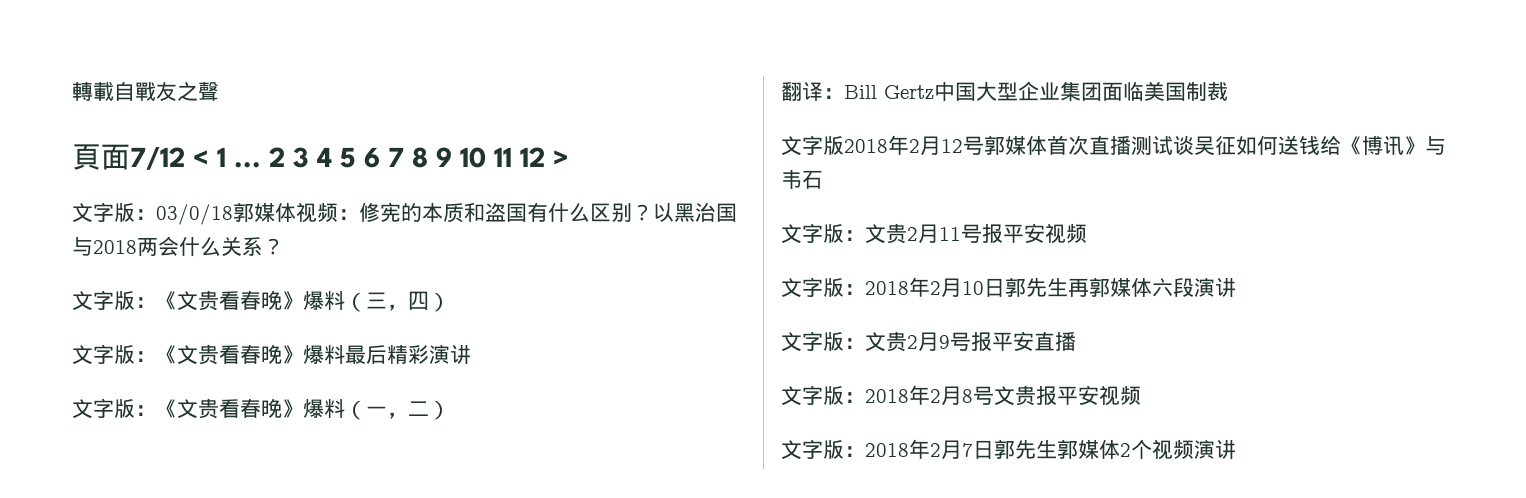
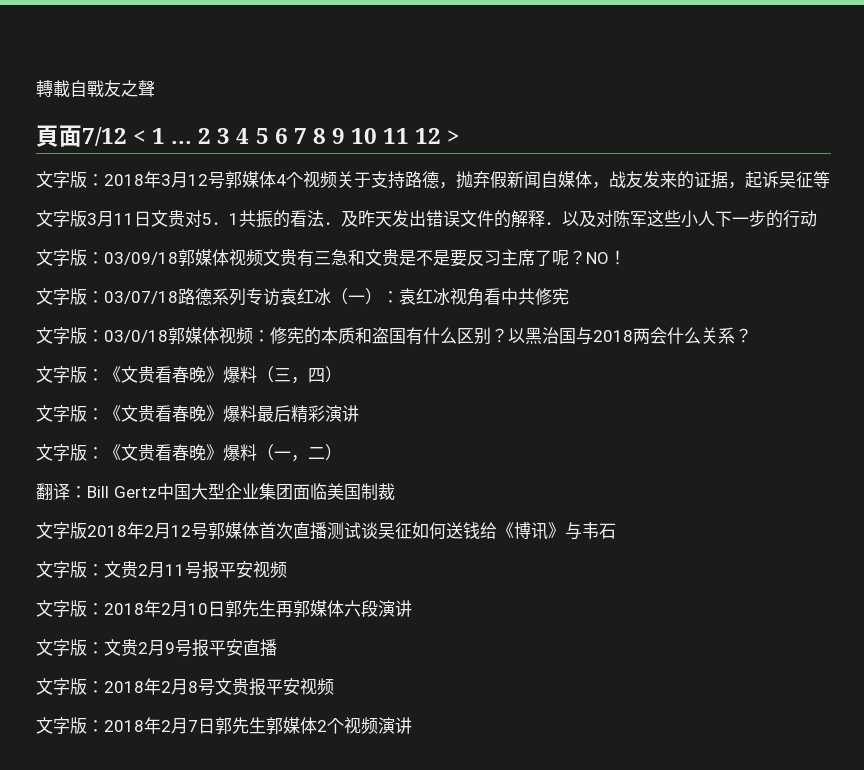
(569, 158) none -> [36,171,830,189] [36,210,817,228] [36,249,626,267] [36,288,569,306] // 文字版：2018年3月12号郭媒体4个视频关于支持路德，抛弃假新闻自媒体，战友发来的证据，起诉吴征等 // 文字版3月11日文贵对5．1共振的看法．及昨天发出错误文件的解释．以及对陈军这些小人下一步的行动 // 文字版：03/09/18郭媒体视频文贵有三急和文贵是不是要反习主席了呢？NO！ // 文字版：03/07/18路德系列专访袁红冰（一）：袁红冰视角看中共修宪

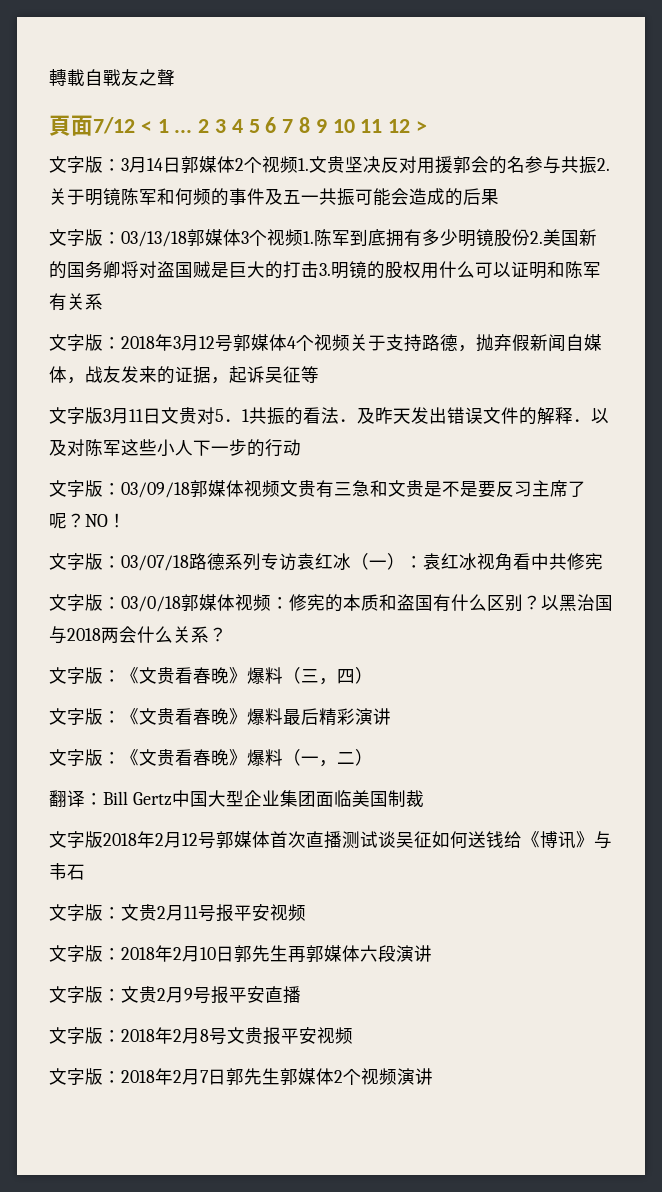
(461, 137) none -> [49,156,610,174] [49,188,499,206] [49,229,597,247] [49,261,601,279] [49,293,103,311] // 文字版：3月14日郭媒体2个视频1.文贵坚决反对用援郭会的名参与共振2.关于明镜陈军和何频的事件及五一共振可能会造成的后果 // 文字版：03/13/18郭媒体3个视频1.陈军到底拥有多少明镜股份2.美国新的国务卿将对盗国贼是巨大的打击3.明镜的股权用什么可以证明和陈军有关系

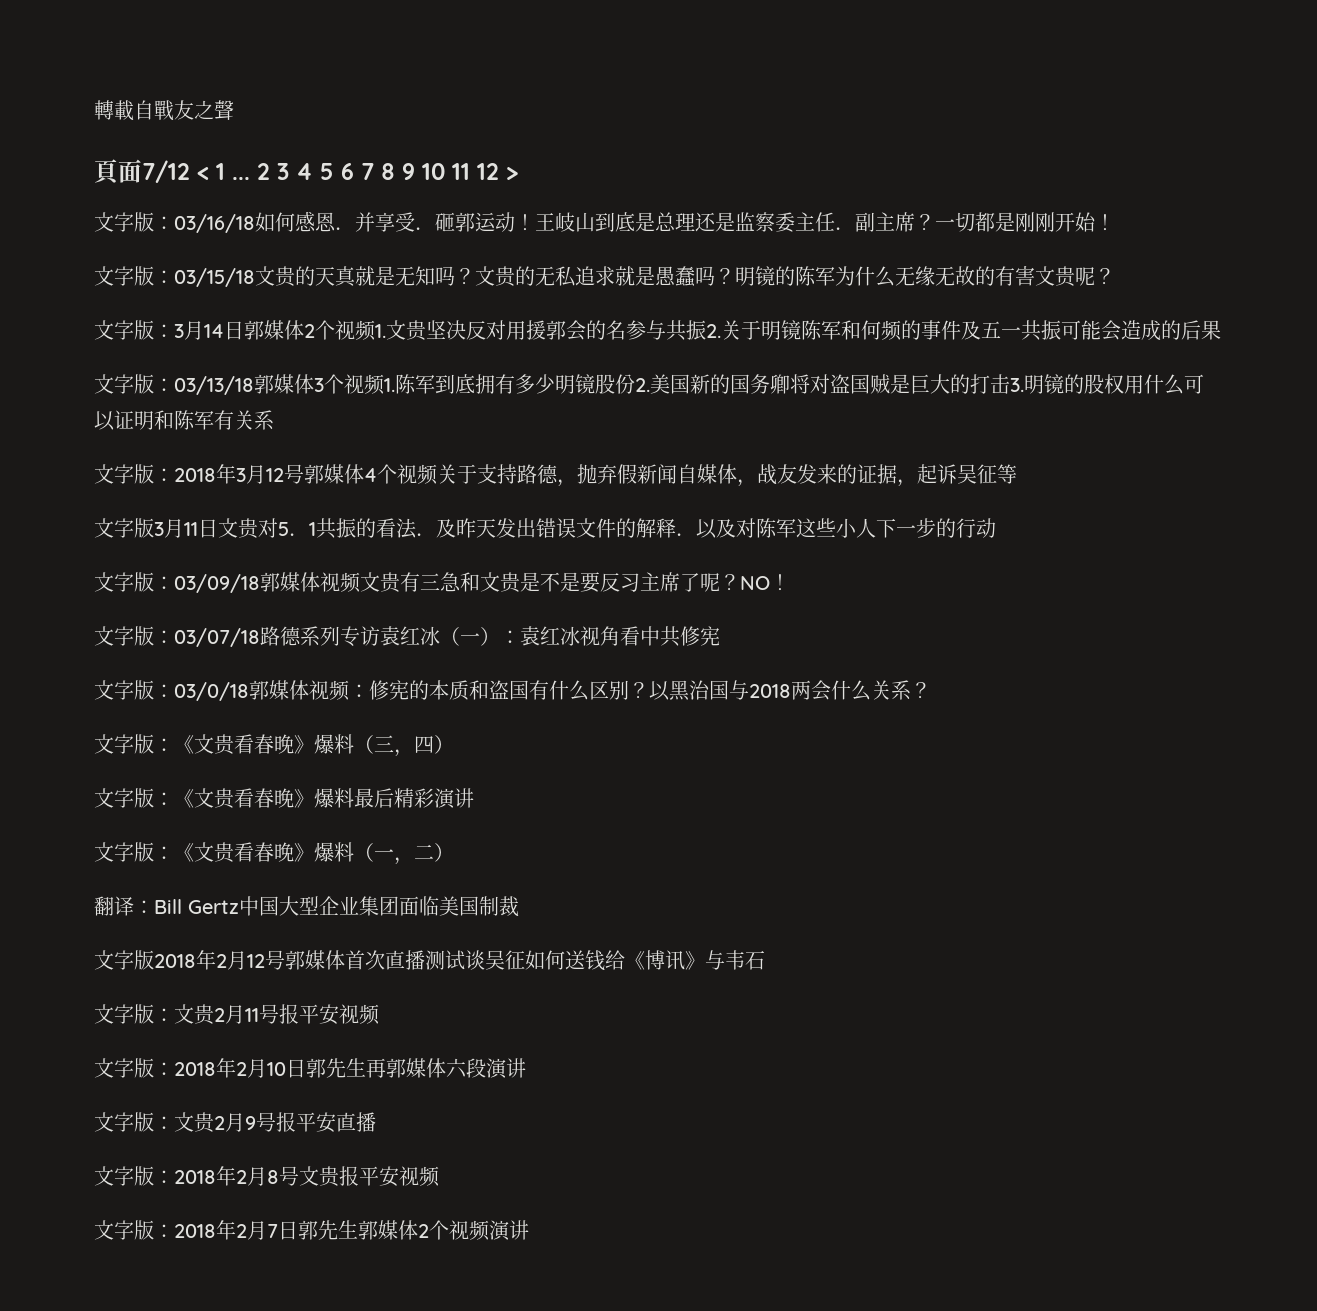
(428, 127) none -> [94,211,1115,233] [94,266,1115,287] // 文字版：03/16/18如何感恩．并享受．砸郭运动！王岐山到底是总理还是监察委主任．副主席？一切都是刚刚开始！ // 文字版：03/15/18文贵的天真就是无知吗？文贵的无私追求就是愚蠢吗？明镜的陈军为什么无缘无故的有害文贵呢？

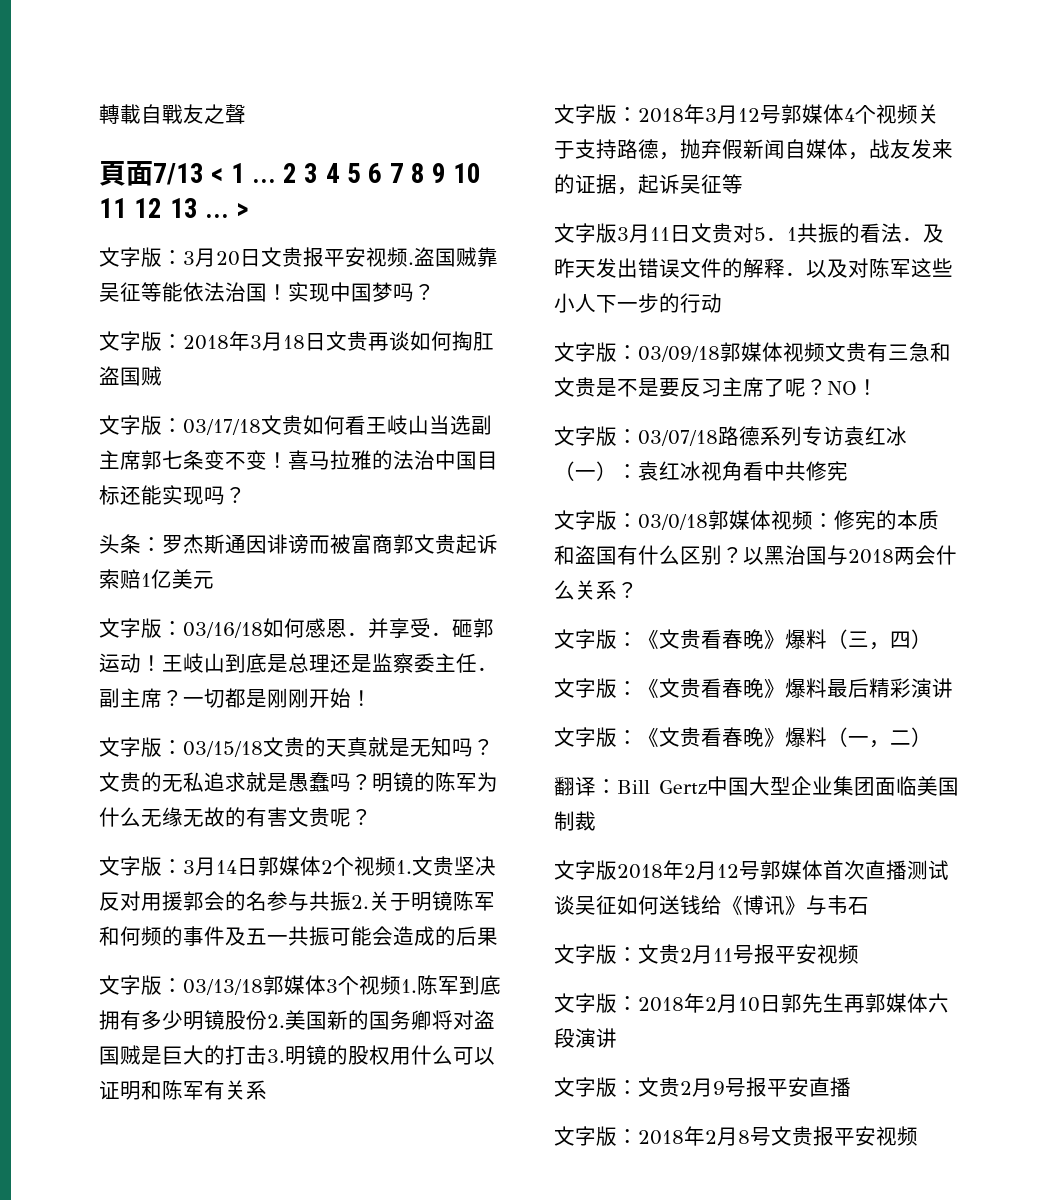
[142,160,190,183] 7/12 -> [153,163,204,185] 7/13
(499, 171) none -> [169,198,229,218] 13 ...
(518, 173) none -> [99,247,498,268] [99,282,435,302] [99,331,494,351] [99,366,162,387] [99,415,492,435] [99,450,498,470] [99,485,246,505] [99,534,498,554] [99,569,214,589] // 文字版：3月20日文贵报平安视频.盗国贼靠吴征等能依法治国！实现中国梦吗？ // 文字版：2018年3月18日文贵再谈如何掏肛盗国贼 // 文字版：03/17/18文贵如何看王岐山当选副主席郭七条变不变！喜马拉雅的法治中国目标还能实现吗？ // 头条：罗杰斯通因诽谤而被富商郭文贵起诉索赔1亿美元
[94,1220,529,1241] // 文字版：2018年2月7日郭先生郭媒体2个视频演讲 -> (918, 1136) none

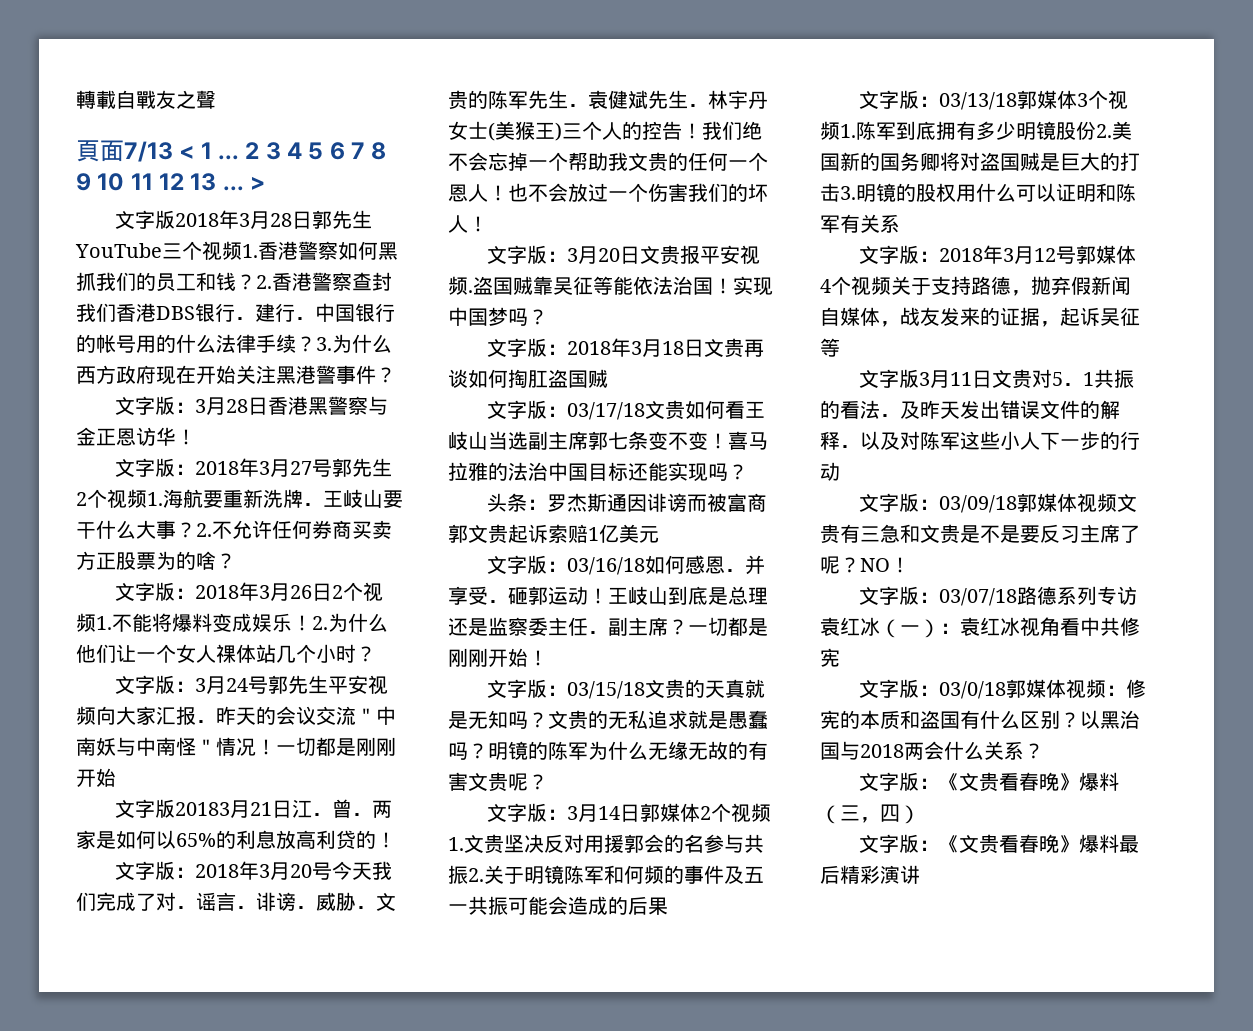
(249, 210) none -> [115,210,373,229] [75,241,398,261] [76,272,392,292] [76,303,395,322] [76,334,392,353] [76,365,396,385] [115,396,389,415] [76,427,196,446] [115,458,393,477] [76,489,403,509] [76,520,392,539] [76,551,236,570] [115,582,384,602] [76,613,388,632] [76,644,376,663] [115,675,389,695] [76,706,396,725] [76,737,396,756] [76,768,116,787] [115,799,393,818] [76,830,396,850] [115,861,393,880] [76,892,396,911] [448,90,768,110] [448,121,762,141] [448,152,768,172] [448,183,768,202] [448,215,488,233] // 文字版2018年3月28日郭先生YouTube三个视频1.香港警察如何黑抓我们的员工和钱？2.香港警察查封我们香港DBS银行．建行．中国银行的帐号用的什么法律手续？3.为什么西方政府现在开始关注黑港警事件？ // 文字版：3月28日香港黑警察与金正恩访华！ // 文字版：2018年3月27号郭先生2个视频1.海航要重新洗牌．王岐山要干什么大事？2.不允许任何劵商买卖方正股票为的啥？ // 文字版：2018年3月26日2个视频1.不能将爆料变成娱乐！2.为什么他们让一个女人祼体站几个小时？ // 文字版：3月24号郭先生平安视频向大家汇报．昨天的会议交流＂中南妖与中南怪＂情况！一切都是刚刚开始 // 文字版20183月21日江．曾．两家是如何以65%的利息放高利贷的！ // 文字版：2018年3月20号今天我们完成了对．谣言．诽谤．威胁．文贵的陈军先生．袁健斌先生．林宇丹女士(美猴王)三个人的控告！我们绝不会忘掉一个帮助我文贵的任何一个恩人！也不会放过一个伤害我们的坏人！
[554,727,932,748] [554,776,959,796] [554,811,596,831] [554,860,949,880] [554,895,869,915] [554,944,859,964] [554,993,949,1013] [554,1028,617,1048] [554,1077,851,1097] [554,1126,918,1146] // 文字版：《文贵看春晚》爆料（一，二） // 翻译：Bill Gertz中国大型企业集团面临美国制裁 // 文字版2018年2月12号郭媒体首次直播测试谈吴征如何送钱给《博讯》与韦石 // 文字版：文贵2月11号报平安视频 // 文字版：2018年2月10日郭先生再郭媒体六段演讲 // 文字版：文贵2月9号报平安直播 // 文字版：2018年2月8号文贵报平安视频 -> (920, 874) none

